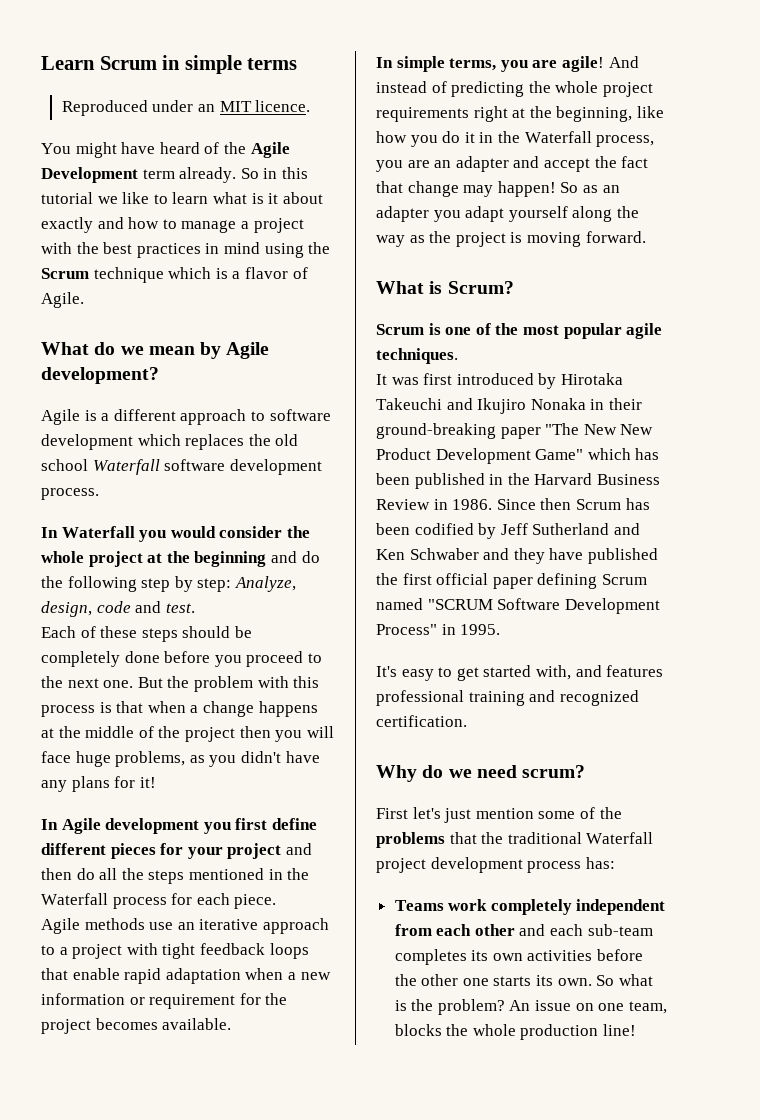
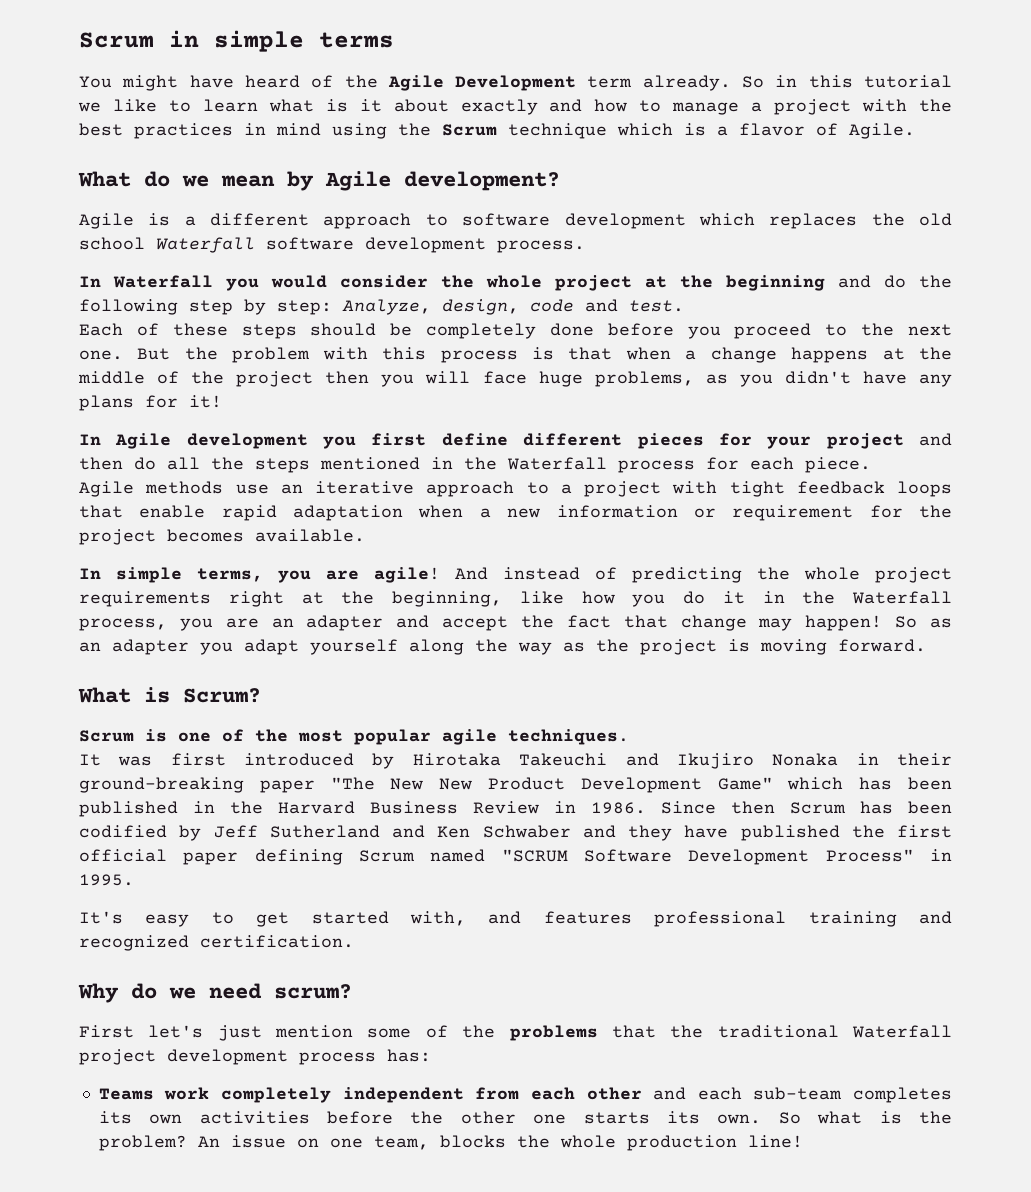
[41,56,95,70] Learn -> (79, 40) none
[61,100,311,116] // Reproduced under an MIT licence. -> (394, 40) none

